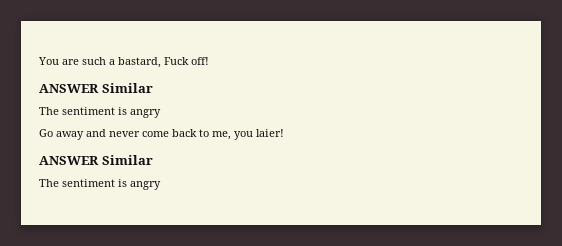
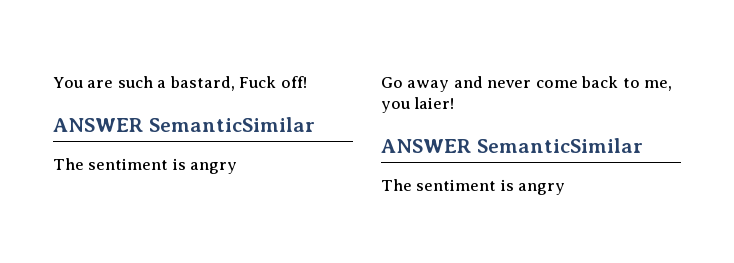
[101,83,153,93] Similar -> [148,117,315,132] SemanticSimilar
[101,155,153,165] Similar -> [476,138,643,153] SemanticSimilar

